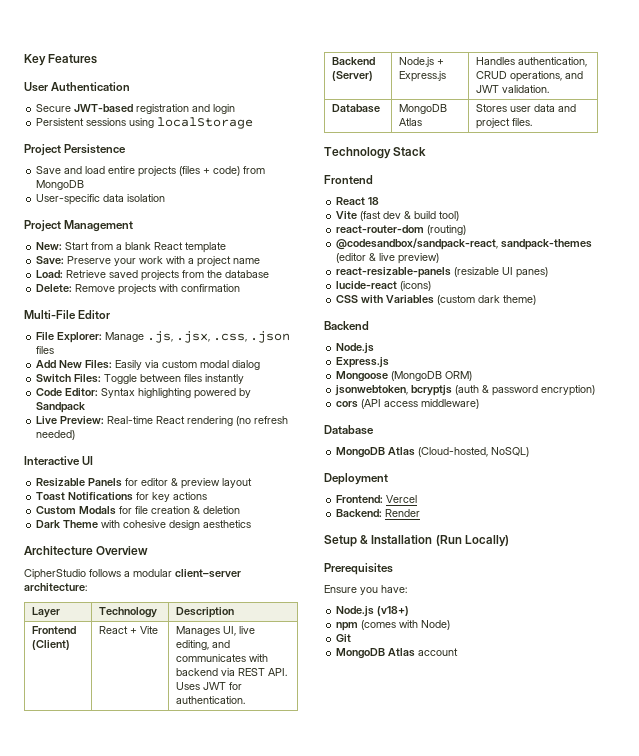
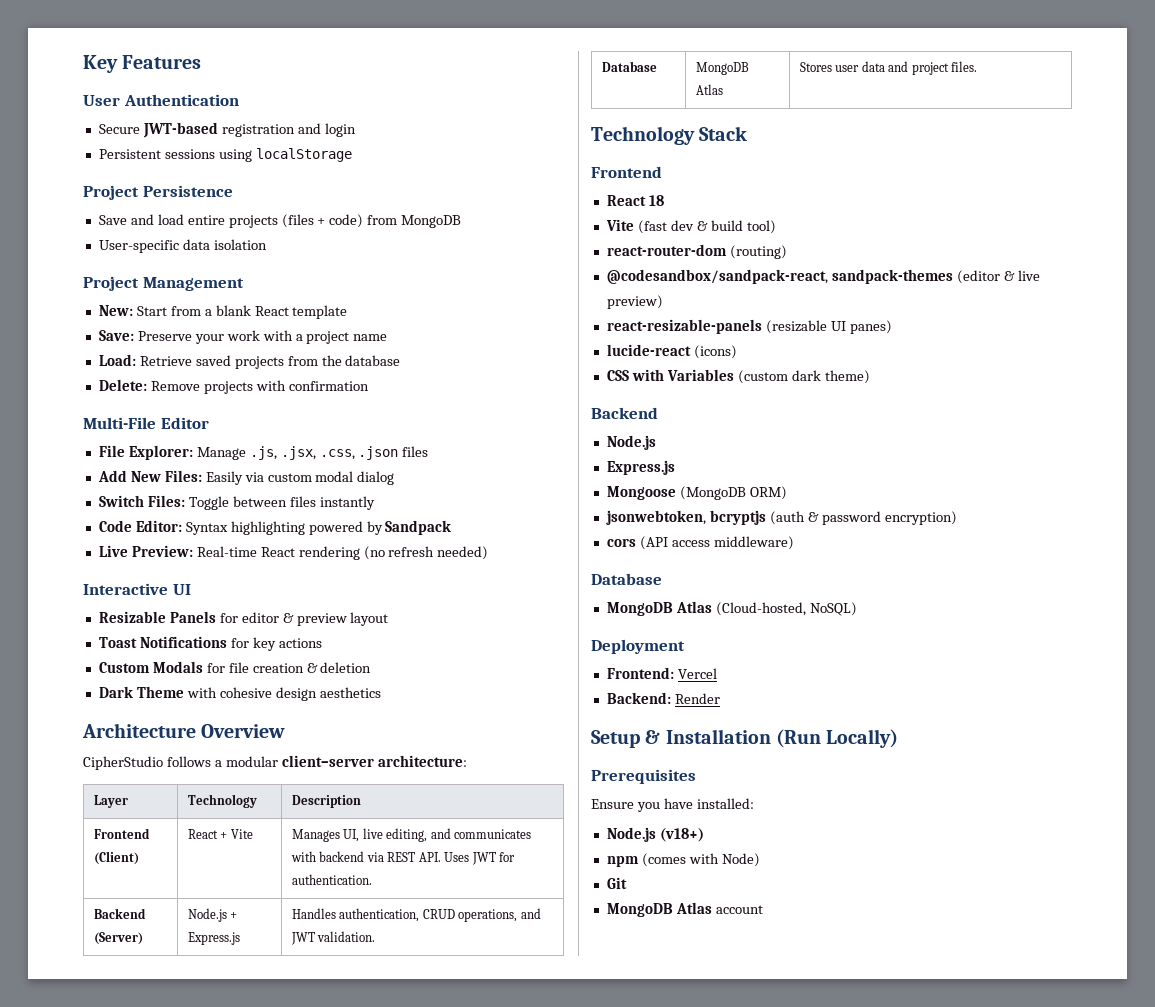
[381,585,407,593] have: -> [663,798,754,809] have installed:

